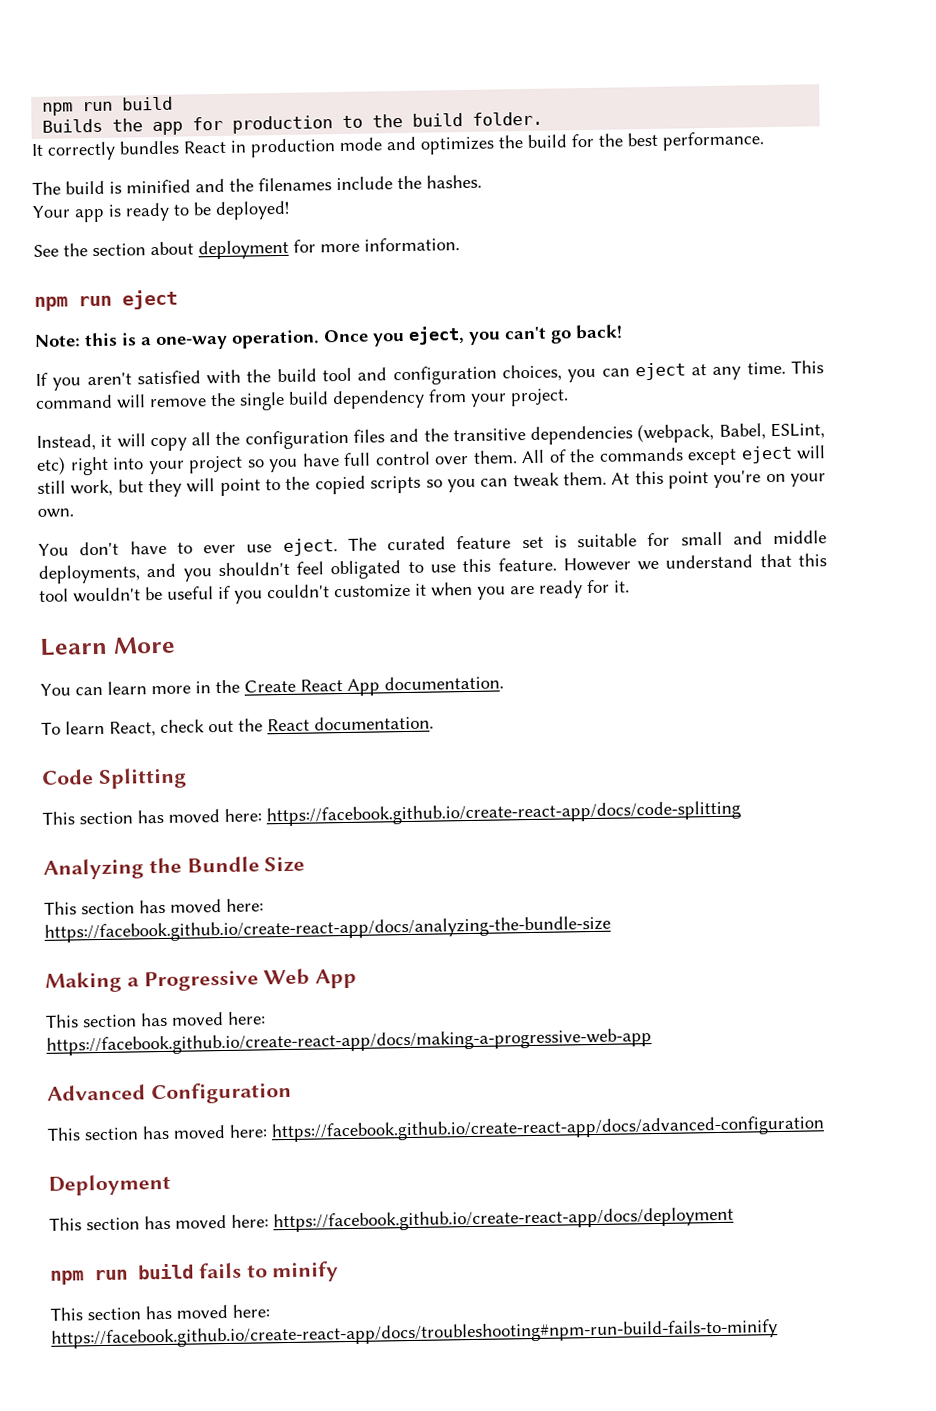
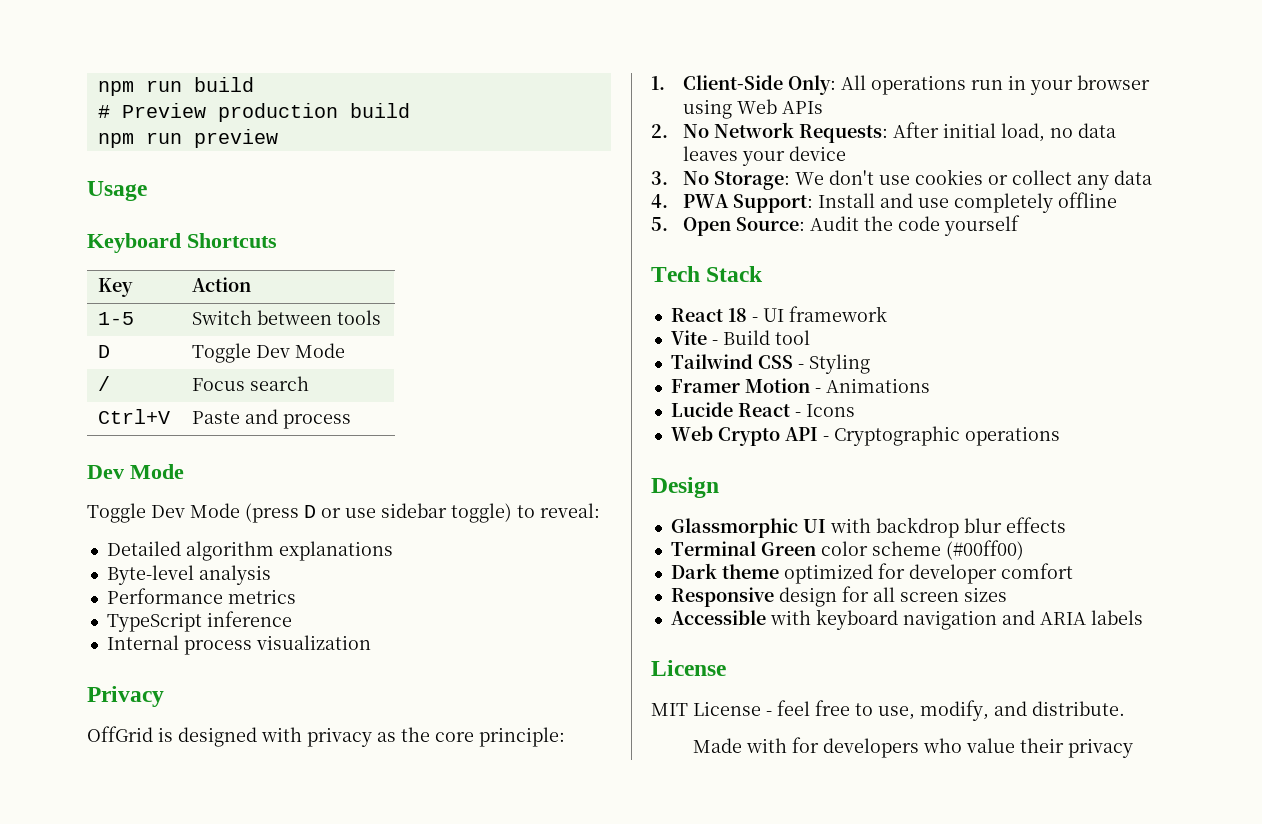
[42,111,544,136] [31,131,765,161] [32,174,482,195] [32,200,290,223] [33,237,460,260] [34,289,178,311] [34,324,623,351] [35,360,824,391] [35,388,569,411] [36,422,826,452] [36,445,826,476] [37,470,827,498] [37,508,74,518] [38,530,827,556] [38,553,828,584] [39,579,630,604] [39,636,176,656] [40,675,504,696] [41,715,434,737] [41,767,187,790] [42,800,741,827] [43,856,306,880] [44,898,264,915] [44,915,611,943] [45,968,358,993] [45,1011,266,1028] [46,1028,652,1056] [47,1081,292,1105] [47,1115,824,1143] [48,1173,171,1196] [49,1206,734,1233] [50,1261,340,1285] [50,1304,270,1321] [51,1319,778,1349] Builds the app for production to the build folder. // It correctly bundles React in production mode and optimizes the build for the best performance. // The build is minified and the filenames include the hashes. // Your app is ready to be deployed! // See the section about deployment for more information. // npm run eject // Note: this is a one-way operation. Once you eject, you can't go back! // If you aren't satisfied with the build tool and configuration choices, you can eject at any time. This command will remove the single build dependency from your project. // Instead, it will copy all the configuration files and the transitive dependencies (webpack, Babel, ESLint, etc) right into your project so you have full control over them. All of the commands except eject will still work, but they will point to the copied scripts so you can tweak them. At this point you're on your own. // You don't have to ever use eject. The curated feature set is suitable for small and middle deployments, and you shouldn't feel obligated to use this feature. However we understand that this tool wouldn't be useful if you couldn't customize it when you are ready for it. // Learn More // You can learn more in the Create React App documentation. // To learn React, check out the React documentation. // Code Splitting // This section has moved here: https://facebook.github.io/create-react-app/docs/code-splitting // Analyzing the Bundle Size // This section has moved here: https://facebook.github.io/create-react-app/docs/analyzing-the-bundle-size // Making a Progressive Web App // This section has moved here: https://facebook.github.io/create-react-app/docs/making-a-progressive-web-app // Advanced Configuration // This section has moved here: https://facebook.github.io/create-react-app/docs/advanced-configuration // Deployment // This section has moved here: https://facebook.github.io/create-react-app/docs/deployment // npm run build fails to minify // This section has moved here: https://facebook.github.io/create-react-app/docs/troubleshooting#npm-run-build-fails-to-minify -> [97,103,410,122] [97,129,278,148] [87,181,147,201] [87,233,277,253] [97,278,133,297] [191,277,251,292] [97,312,134,325] [191,310,381,325] [97,345,110,358] [191,343,345,363] [97,376,110,391] [191,376,309,391] [97,409,170,424] [191,409,351,429] [87,464,184,479] [87,503,600,523] [106,541,393,561] [106,565,271,585] [106,588,296,604] [106,611,292,632] [106,635,371,655] [87,686,164,707] [87,726,565,747] [651,75,1150,95] [682,99,823,119] [651,122,1116,143] [682,146,846,166] [651,169,1152,190] [651,192,1117,213] [651,215,1020,236] [651,266,764,282] [670,306,887,322] [670,330,810,345] [670,354,870,374] [670,378,930,393] [670,402,855,417] [670,426,1060,446] [651,477,719,498] [670,517,1066,538] [670,540,1024,560] [670,563,1073,584] [670,586,1007,607] [670,609,1143,630] [651,660,726,676] [651,700,1125,721] [693,737,1133,758] # Preview production build // npm run preview // Usage // Keyboard Shortcuts // Key | Action // 1-5 | Switch between tools // D | Toggle Dev Mode // / | Focus search // Ctrl+V | Paste and process // Dev Mode // Toggle Dev Mode (press D or use sidebar toggle) to reveal: // Detailed algorithm explanations // Byte-level analysis // Performance metrics // TypeScript inference // Internal process visualization // Privacy // OffGrid is designed with privacy as the core principle: // 1. Client-Side Only: All operations run in your browser using Web APIs // 2. No Network Requests: After initial load, no data leaves your device // 3. No Storage: We don't use cookies or collect any data // 4. PWA Support: Install and use completely offline // 5. Open Source: Audit the code yourself // Tech Stack // React 18 - UI framework // Vite - Build tool // Tailwind CSS - Styling // Framer Motion - Animations // Lucide React - Icons // Web Crypto API - Cryptographic operations // Design // Glassmorphic UI with backdrop blur effects // Terminal Green color scheme (#00ff00) // Dark theme optimized for developer comfort // Responsive design for all screen sizes // Accessible with keyboard navigation and ARIA labels // License // MIT License - feel free to use, modify, and distribute. // Made with for developers who value their privacy

